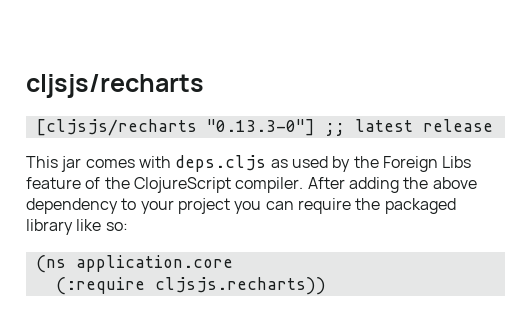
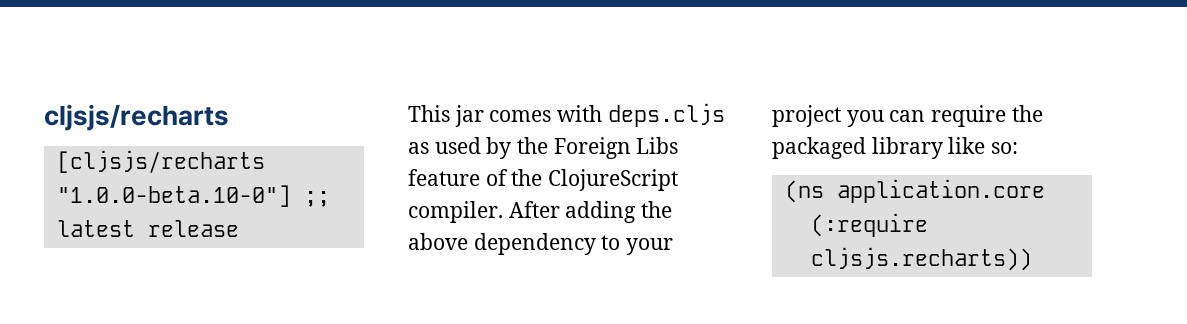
[206,119,315,136] "0.13.3-0"] -> [56,185,291,207] "1.0.0-beta.10-0"]

